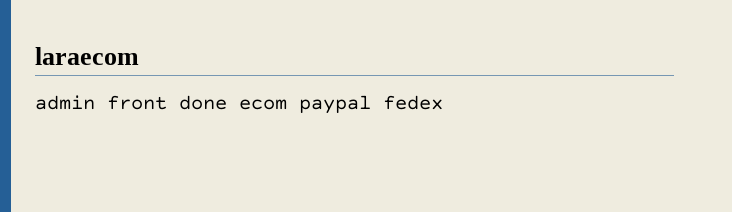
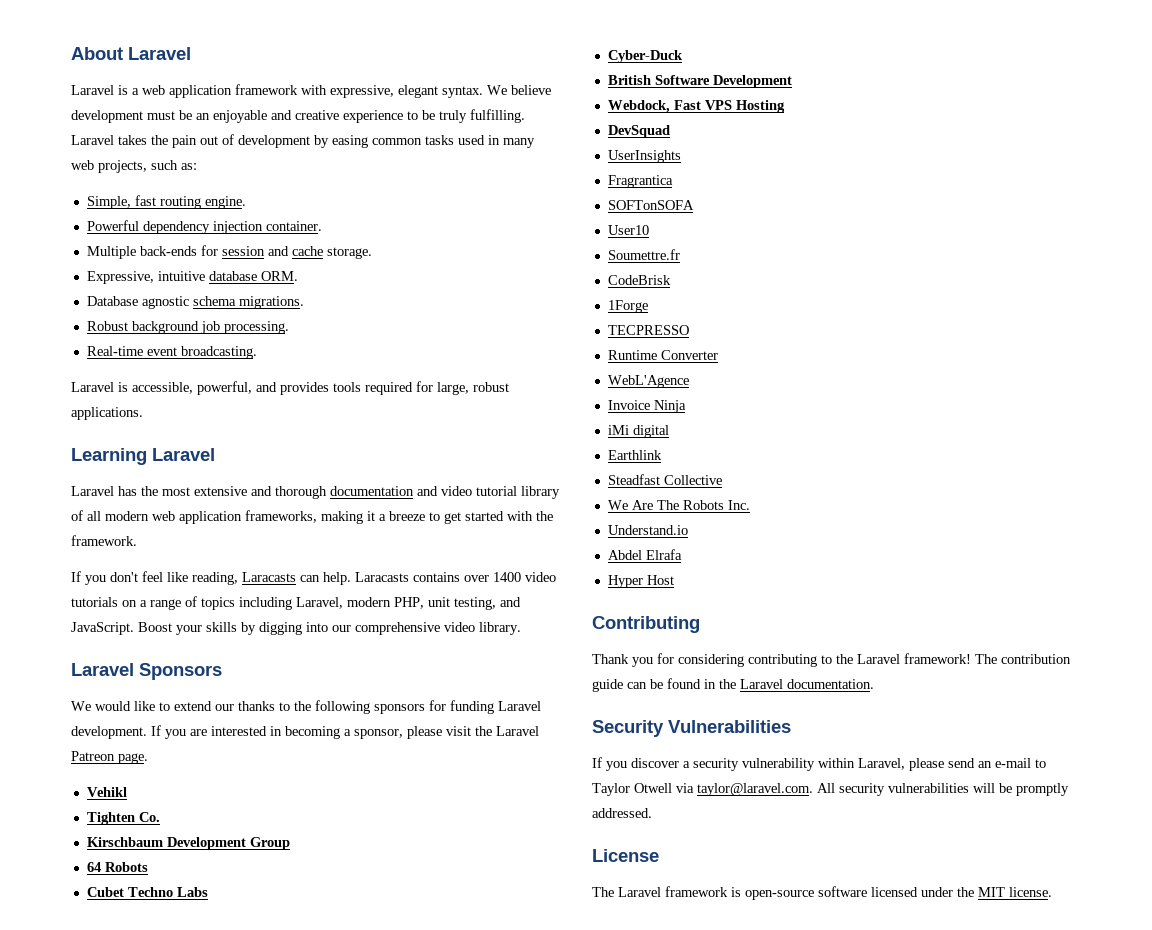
[35,47,139,65] [35,95,443,114] laraecom // admin front done ecom paypal fedex -> [71,47,191,60] [71,84,551,98] [71,109,525,123] [71,134,535,148] [71,160,197,173] [86,195,246,209] [86,220,322,234] [86,245,372,259] [86,271,298,284] [86,296,304,309] [86,321,289,334] [86,346,257,359] [71,381,509,395] [71,407,143,420] [71,448,215,465] [71,486,560,499] [71,510,553,524] [71,535,137,546] [71,571,556,585] [71,596,521,610] [71,622,521,635] [71,663,222,680] [71,700,541,714] [71,725,539,739] [71,751,148,764] [86,787,127,797] [86,812,160,825] [86,837,290,850] [86,862,148,872] [86,887,208,897] [607,50,683,63] [607,75,792,88] [607,100,785,113] [607,125,670,138] [607,150,681,163] [607,175,673,188] [607,200,694,210] [607,225,649,235] [607,249,680,260] [607,275,671,285] [607,300,648,313] [607,325,689,335] [607,350,718,360] [607,375,689,388] [607,400,686,413] [607,425,669,438] [607,450,662,460] [607,474,722,485] [607,500,750,510] [607,525,688,535] [607,549,682,560] [607,575,674,588] [592,616,700,633] [592,653,1071,667] [592,678,874,692] [592,720,791,737] [592,757,1046,771] [592,783,1069,796] [592,808,652,818] [592,849,659,862] [592,886,1052,900] About Laravel // Laravel is a web application framework with expressive, elegant syntax. We believe development must be an enjoyable and creative experience to be truly fulfilling. Laravel takes the pain out of development by easing common tasks used in many web projects, such as: // Simple, fast routing engine. // Powerful dependency injection container. // Multiple back-ends for session and cache storage. // Expressive, intuitive database ORM. // Database agnostic schema migrations. // Robust background job processing. // Real-time event broadcasting. // Laravel is accessible, powerful, and provides tools required for large, robust applications. // Learning Laravel // Laravel has the most extensive and thorough documentation and video tutorial library of all modern web application frameworks, making it a breeze to get started with the framework. // If you don't feel like reading, Laracasts can help. Laracasts contains over 1400 video tutorials on a range of topics including Laravel, modern PHP, unit testing, and JavaScript. Boost your skills by digging into our comprehensive video library. // Laravel Sponsors // We would like to extend our thanks to the following sponsors for funding Laravel development. If you are interested in becoming a sponsor, please visit the Laravel Patreon page. // Vehikl // Tighten Co. // Kirschbaum Development Group // 64 Robots // Cubet Techno Labs // Cyber-Duck // British Software Development // Webdock, Fast VPS Hosting // DevSquad // UserInsights // Fragrantica // SOFTonSOFA // User10 // Soumettre.fr // CodeBrisk // 1Forge // TECPRESSO // Runtime Converter // WebL'Agence // Invoice Ninja // iMi digital // Earthlink // Steadfast Collective // We Are The Robots Inc. // Understand.io // Abdel Elrafa // Hyper Host // Contributing // Thank you for considering contributing to the Laravel framework! The contribution guide can be found in the Laravel documentation. // Security Vulnerabilities // If you discover a security vulnerability within Laravel, please send an e-mail to Taylor Otwell via taylor@laravel.com. All security vulnerabilities will be promptly addressed. // License // The Laravel framework is open-source software licensed under the MIT license.

